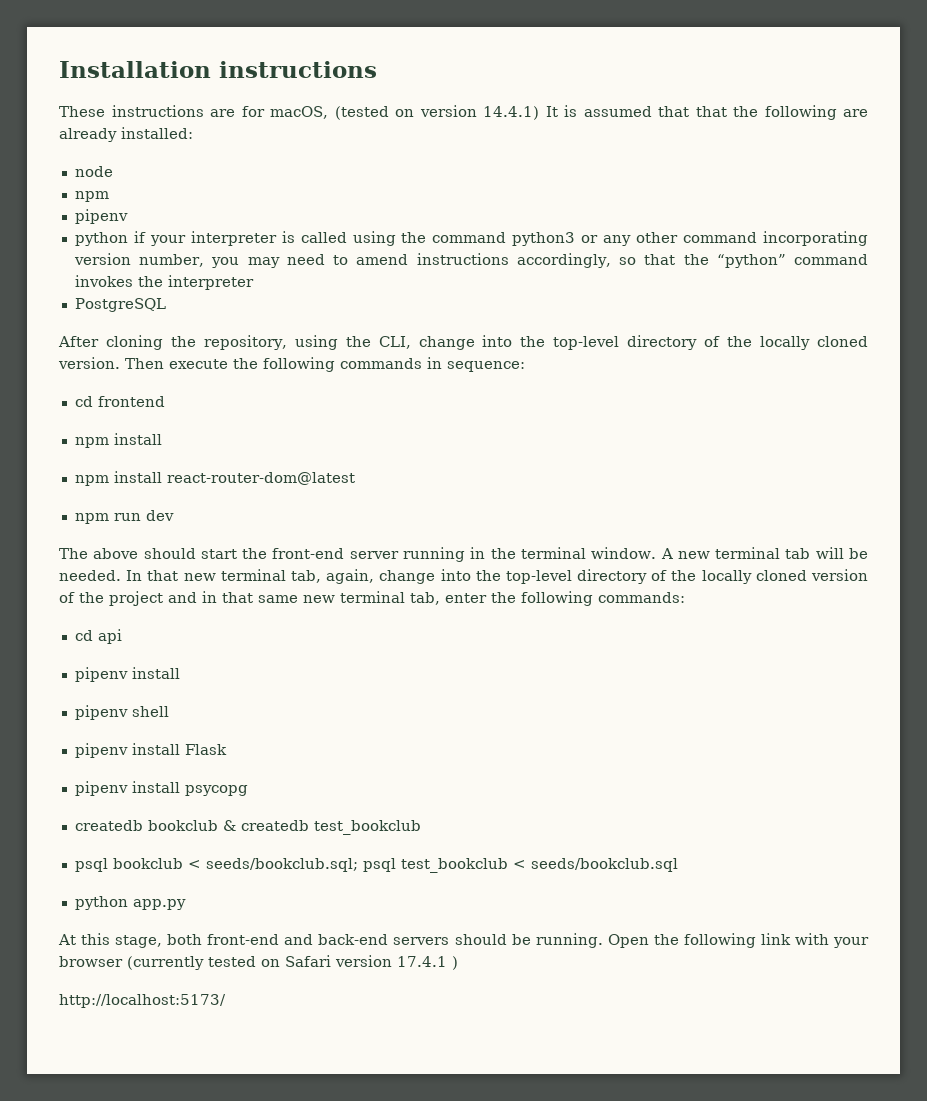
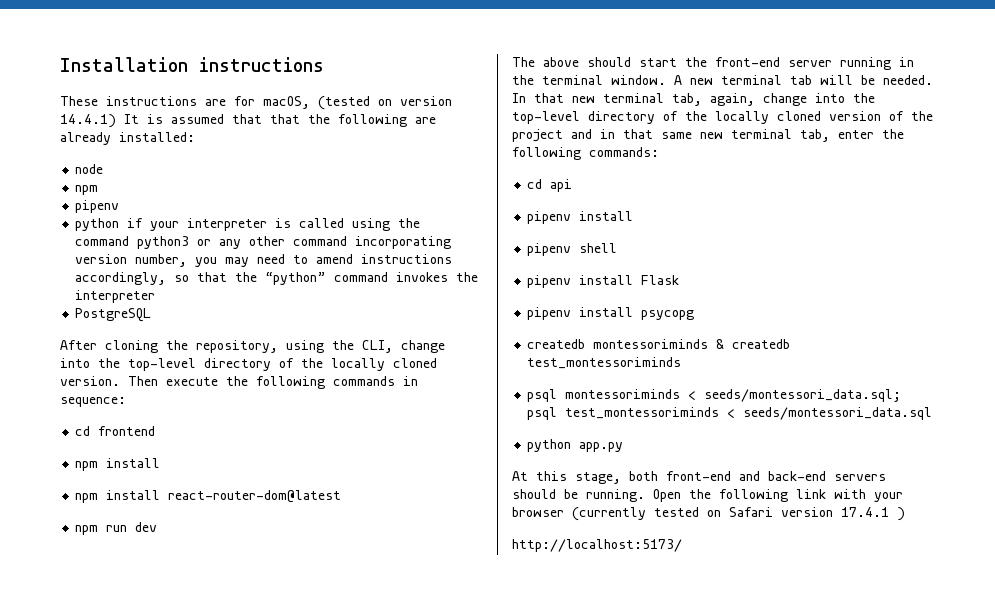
[147,820,218,831] bookclub -> [593,339,709,349] montessoriminds
[313,820,421,835] [74,858,678,873] test_bookclub // psql bookclub < seeds/bookclub.sql; psql test_bookclub < seeds/bookclub.sql -> [527,357,682,369] [527,389,902,402] [527,407,933,420] test_montessoriminds // psql montessoriminds < seeds/montessori_data.sql; psql test_montessoriminds < seeds/montessori_data.sql

